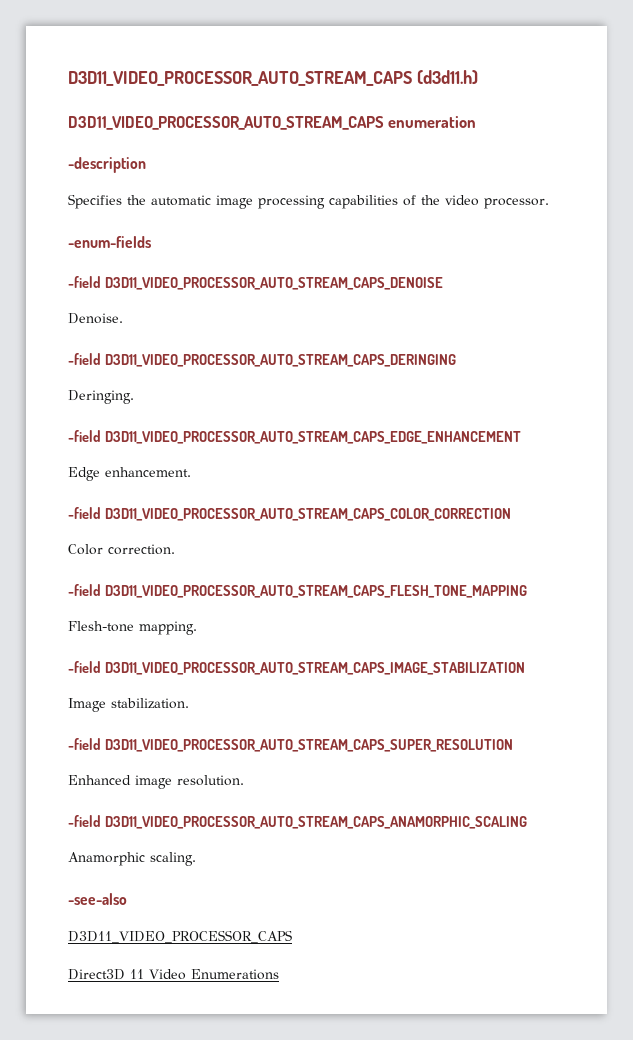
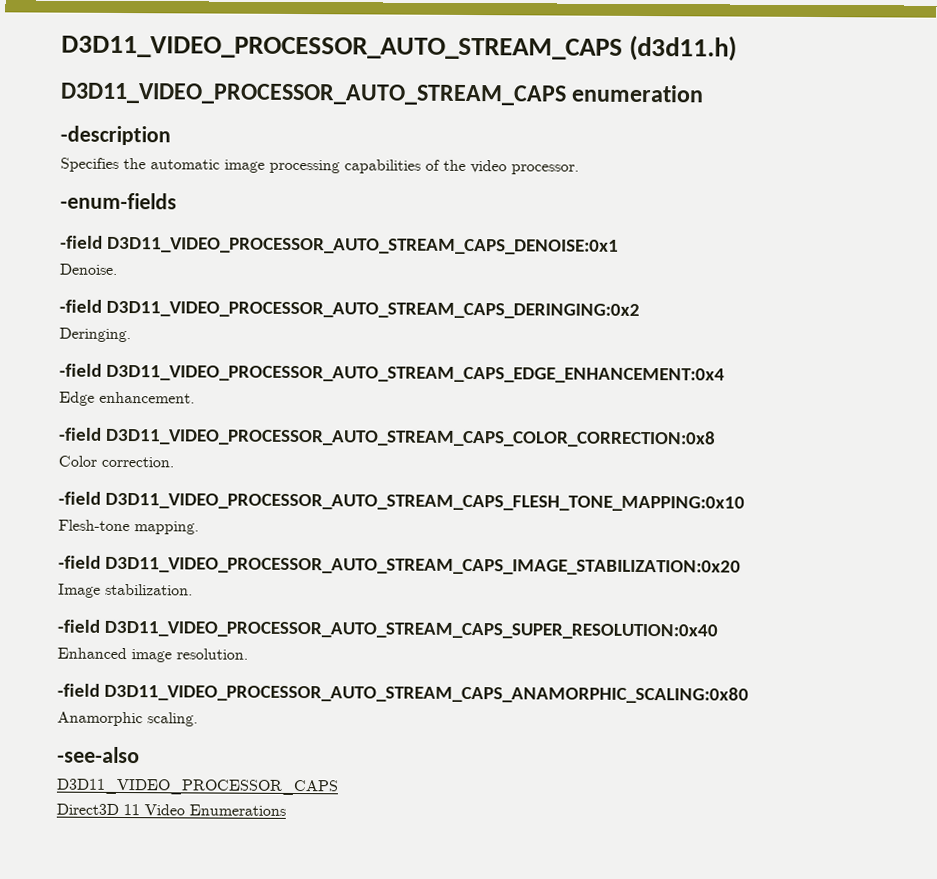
[104,277,443,290] D3D11_VIDEO_PROCESSOR_AUTO_STREAM_CAPS_DENOISE -> [107,236,620,255] D3D11_VIDEO_PROCESSOR_AUTO_STREAM_CAPS_DENOISE:0x1
[104,354,456,367] D3D11_VIDEO_PROCESSOR_AUTO_STREAM_CAPS_DERINGING -> [106,300,641,319] D3D11_VIDEO_PROCESSOR_AUTO_STREAM_CAPS_DERINGING:0x2
[104,431,521,444] D3D11_VIDEO_PROCESSOR_AUTO_STREAM_CAPS_EDGE_ENHANCEMENT -> [106,364,726,384] D3D11_VIDEO_PROCESSOR_AUTO_STREAM_CAPS_EDGE_ENHANCEMENT:0x4
[104,508,511,521] D3D11_VIDEO_PROCESSOR_AUTO_STREAM_CAPS_COLOR_CORRECTION -> [105,427,717,448] D3D11_VIDEO_PROCESSOR_AUTO_STREAM_CAPS_COLOR_CORRECTION:0x8
[104,585,527,598] D3D11_VIDEO_PROCESSOR_AUTO_STREAM_CAPS_FLESH_TONE_MAPPING -> [105,492,746,512] D3D11_VIDEO_PROCESSOR_AUTO_STREAM_CAPS_FLESH_TONE_MAPPING:0x10
[104,662,525,675] D3D11_VIDEO_PROCESSOR_AUTO_STREAM_CAPS_IMAGE_STABILIZATION -> [105,556,742,576] D3D11_VIDEO_PROCESSOR_AUTO_STREAM_CAPS_IMAGE_STABILIZATION:0x20
[104,739,513,752] D3D11_VIDEO_PROCESSOR_AUTO_STREAM_CAPS_SUPER_RESOLUTION -> [104,620,719,640] D3D11_VIDEO_PROCESSOR_AUTO_STREAM_CAPS_SUPER_RESOLUTION:0x40
[104,816,527,829] D3D11_VIDEO_PROCESSOR_AUTO_STREAM_CAPS_ANAMORPHIC_SCALING -> [104,683,750,704] D3D11_VIDEO_PROCESSOR_AUTO_STREAM_CAPS_ANAMORPHIC_SCALING:0x80

